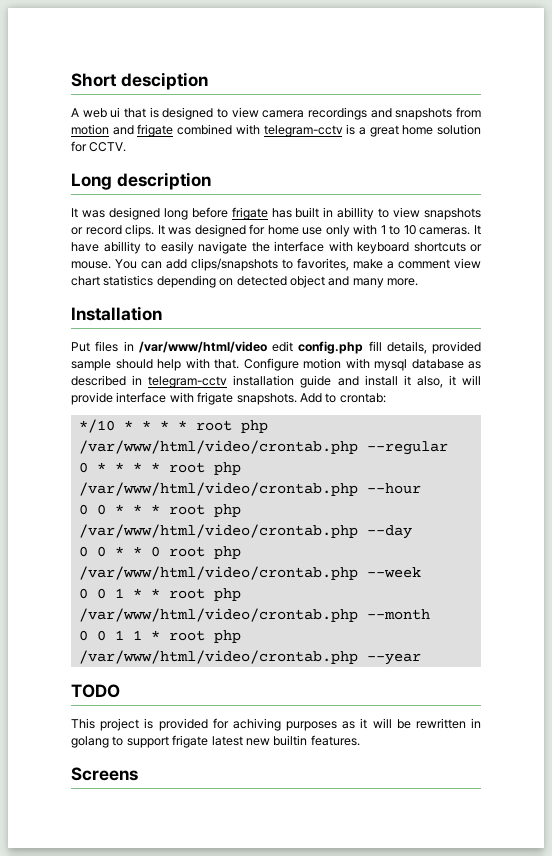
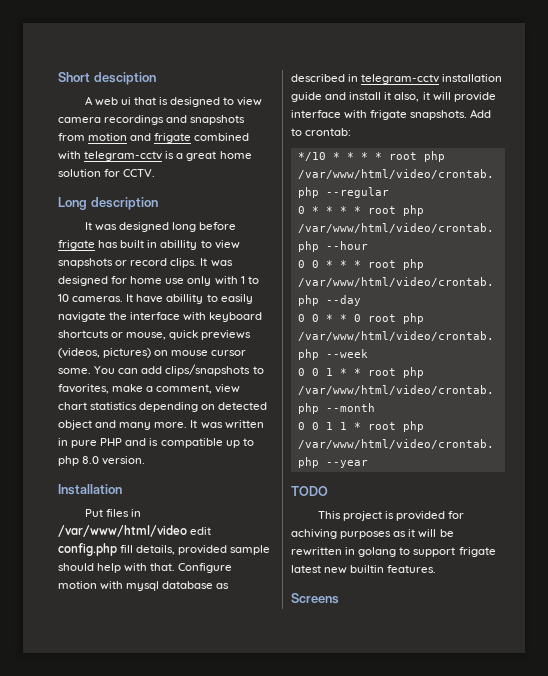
[71,261,111,269] mouse. -> [126,330,252,340] [58,348,247,358] [58,368,91,374] mouse, quick previews (videos, pictures) on mouse cursor some.
[398,259,450,269] comment -> [156,384,213,394] comment,
(418, 282) none -> [190,420,264,429] [58,438,254,448] [58,456,146,466] It was written in pure PHP and is compatible up to php 8.0 version.

